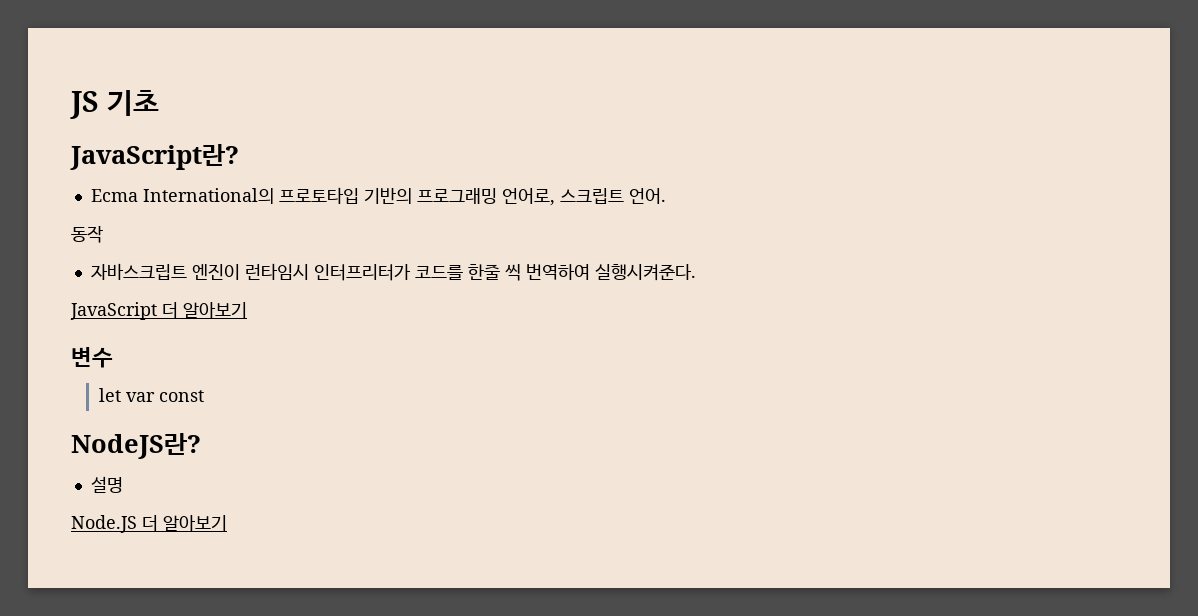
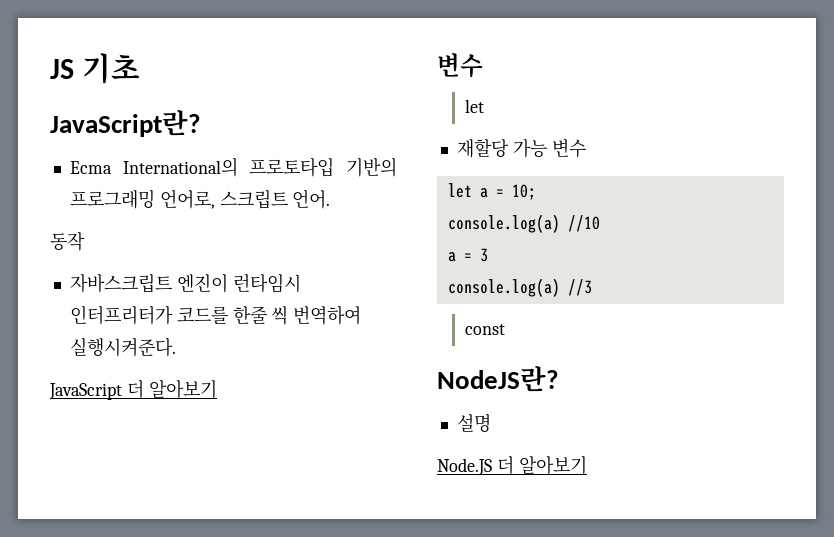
[126,392,156,402] var -> [456,139,586,158] [447,183,536,200] [447,214,600,233] [447,248,488,262] [447,278,592,297] // 재할당 가능 변수 // let a = 10; // console.log(a) //10 // a = 3 // console.log(a) //3 //

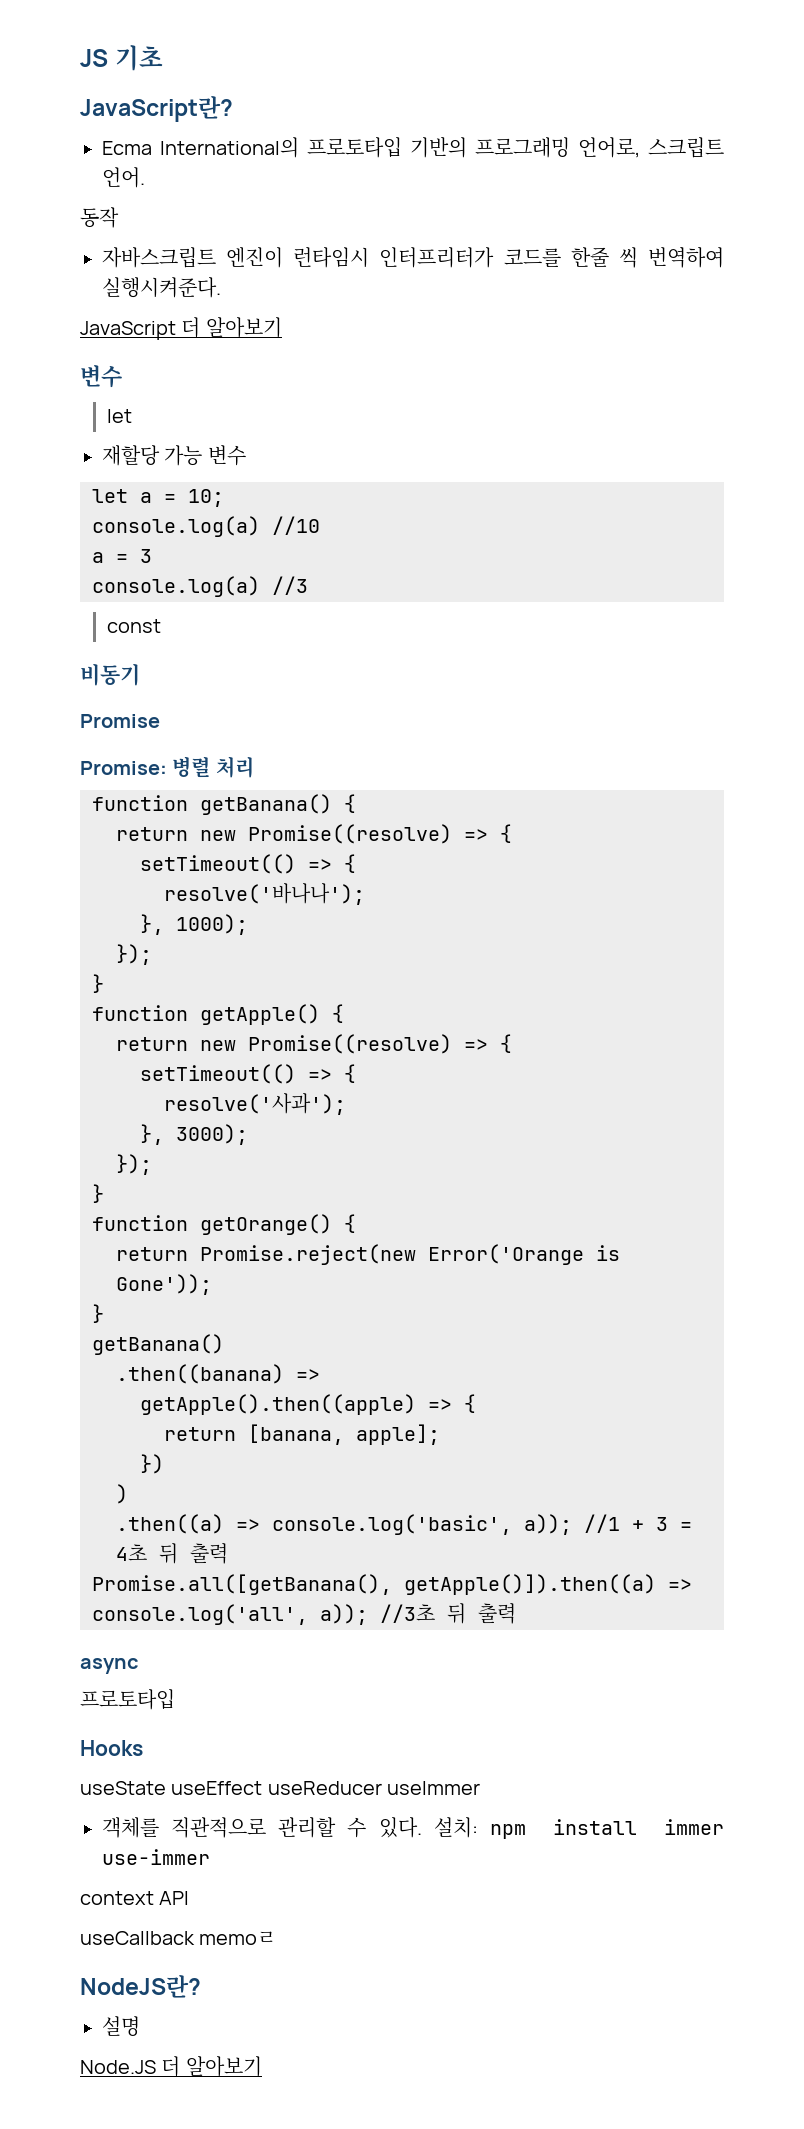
(506, 329) none -> [80,663,140,686] [80,714,160,728] [80,756,254,778] [92,794,356,815] [116,824,512,844] [140,854,356,874] [164,883,365,905] [140,914,248,935] [116,944,152,965] [92,974,104,993] [92,1004,344,1025] [116,1034,512,1054] [140,1064,356,1084] [164,1093,346,1115] [140,1124,248,1145] [116,1154,152,1175] [92,1184,104,1203] [92,1214,356,1235] [116,1244,620,1265] [116,1274,212,1295] [92,1304,104,1323] [92,1334,224,1355] [116,1364,320,1384] [140,1394,476,1415] [164,1424,440,1445] [140,1454,164,1474] [116,1484,128,1504] [116,1514,692,1535] [116,1543,228,1564] [92,1574,692,1595] [92,1603,516,1625] [80,1658,139,1674] [80,1689,175,1710] [80,1740,143,1756] [80,1781,481,1795] [102,1817,724,1839] [102,1849,210,1865] [80,1891,190,1905] [80,1931,277,1945] // 비동기 // Promise // Promise: 병렬 처리 // function getBanana() { // return new Promise((resolve) => { // setTimeout(() => { // resolve('바나나'); // }, 1000); // }); // } // function getApple() { // return new Promise((resolve) => { // setTimeout(() => { // resolve('사과'); // }, 3000); // }); // } // function getOrange() { // return Promise.reject(new Error('Orange is Gone')); // } // getBanana() // .then((banana) => // getApple().then((apple) => { // return [banana, apple]; // }) // ) // .then((a) => console.log('basic', a)); //1 + 3 = 4초 뒤 출력 // Promise.all([getBanana(), getApple()]).then((a) => console.log('all', a)); //3초 뒤 출력 // async // 프로토타입 // Hooks // useState useEffect useReducer useImmer // 객체를 직관적으로 관리할 수 있다. 설치: npm install immer use-immer // context API // useCallback memoㄹ

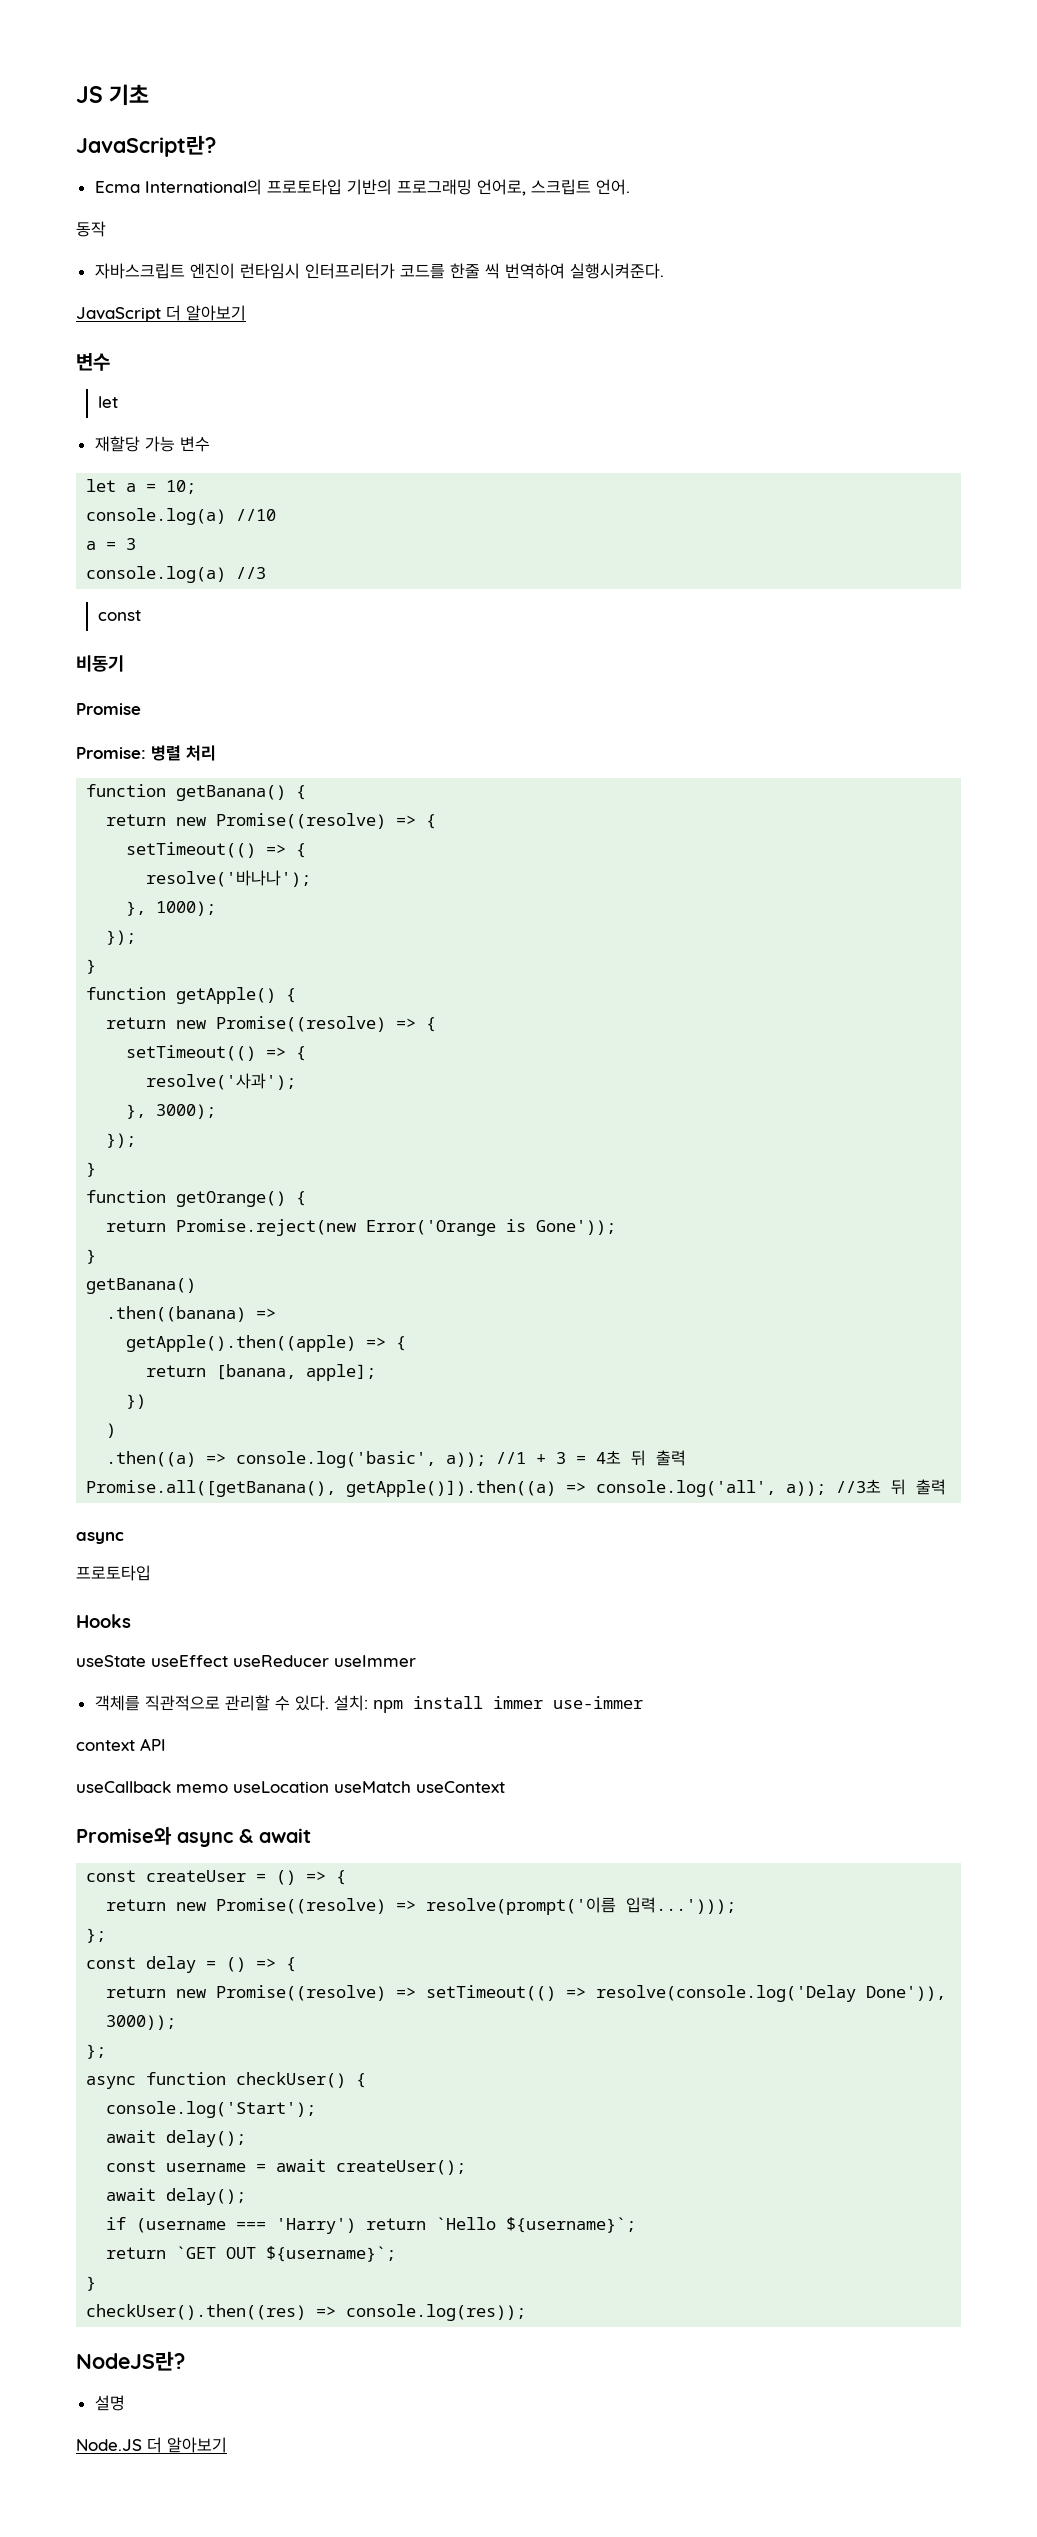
[199,1931,277,1945] memoㄹ -> [176,1781,505,1793] [76,1827,311,1847] [86,1870,347,1885] [106,1897,737,1915] [86,1928,107,1943] [86,1956,297,1973] [106,1985,947,2002] [106,2015,177,2030] [86,2044,107,2059] [86,2072,367,2089] [106,2101,317,2118] [106,2130,247,2147] [106,2159,467,2175] [106,2188,247,2205] [106,2217,637,2234] [106,2246,397,2262] [86,2276,97,2291] [86,2304,527,2321] memo useLocation useMatch useContext // Promise와 async & await // const createUser = () => { // return new Promise((resolve) => resolve(prompt('이름 입력...'))); // }; // const delay = () => { // return new Promise((resolve) => setTimeout(() => resolve(console.log('Delay Done')), 3000)); // }; // async function checkUser() { // console.log('Start'); // await delay(); // const username = await createUser(); // await delay(); // if (username === 'Harry') return `Hello ${username}`; // return `GET OUT ${username}`; // } // checkUser().then((res) => console.log(res));

